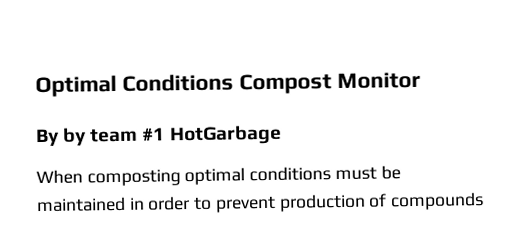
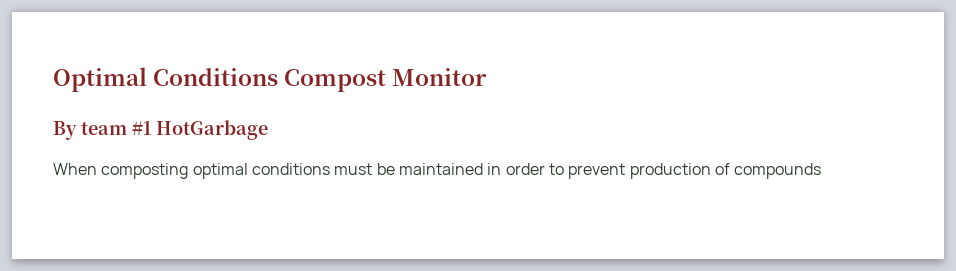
[63,127,87,146] by -> (77, 130) none

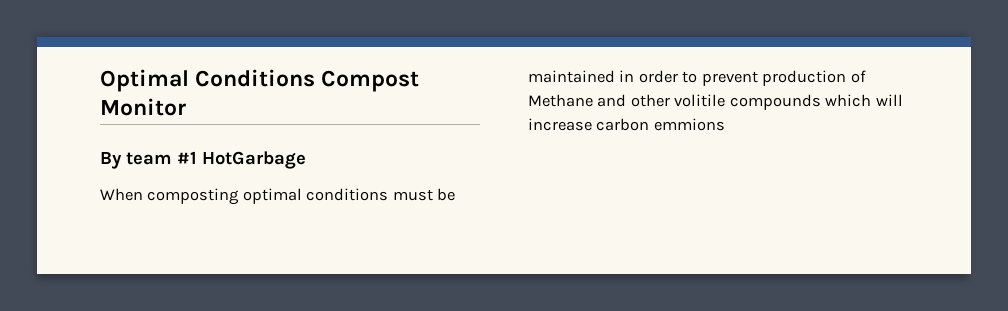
[734,163,822,179] compounds -> [528,94,903,110] [528,118,725,131] Methane and other volitile compounds which will increase carbon emmions

